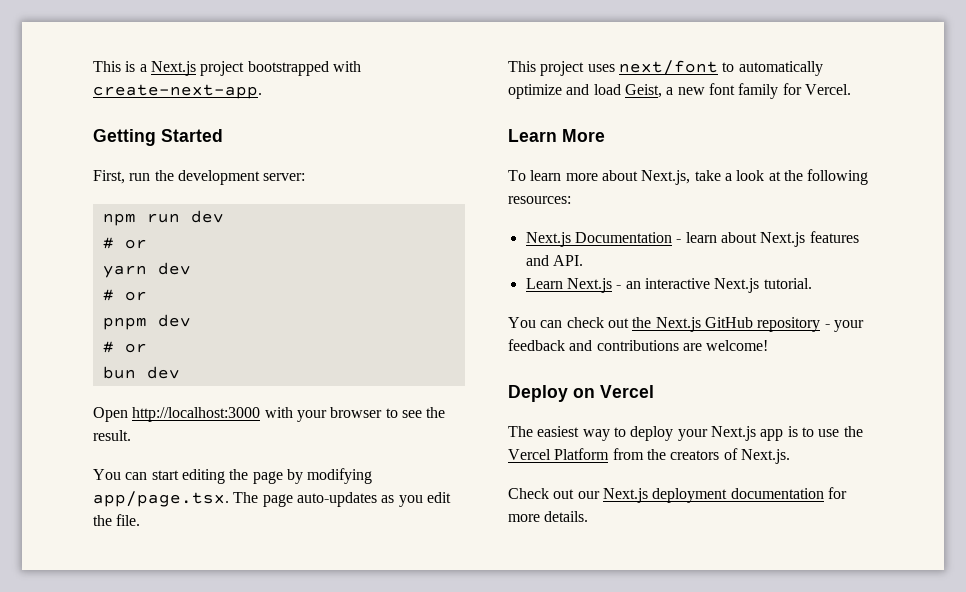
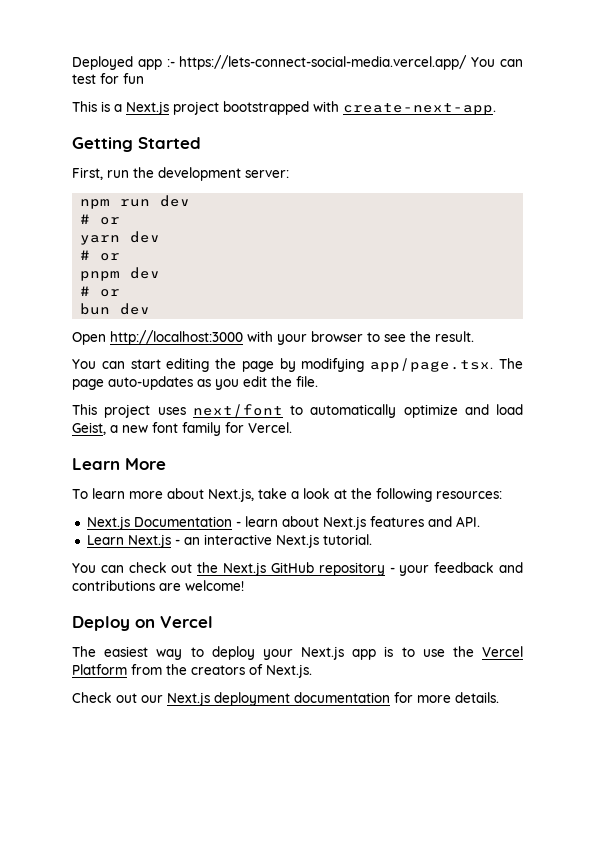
(93, 66) none -> [72,55,523,70] [72,73,144,84] Deployed app :- https://lets-connect-social-media.vercel.app/ You can test for fun //

